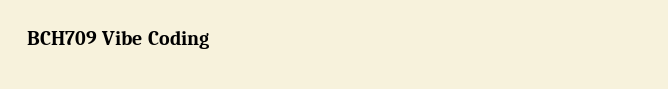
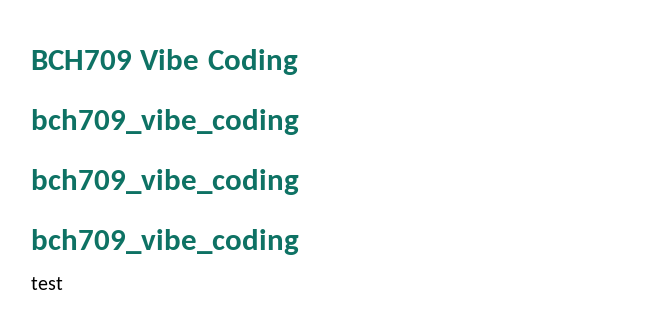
(209, 39) none -> [31,109,299,135] [31,169,299,195] [31,229,299,255] [31,277,63,290] // bch709_vibe_coding // bch709_vibe_coding // bch709_vibe_coding // test

